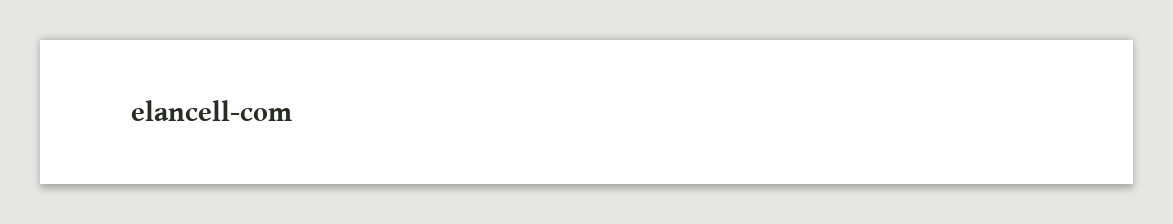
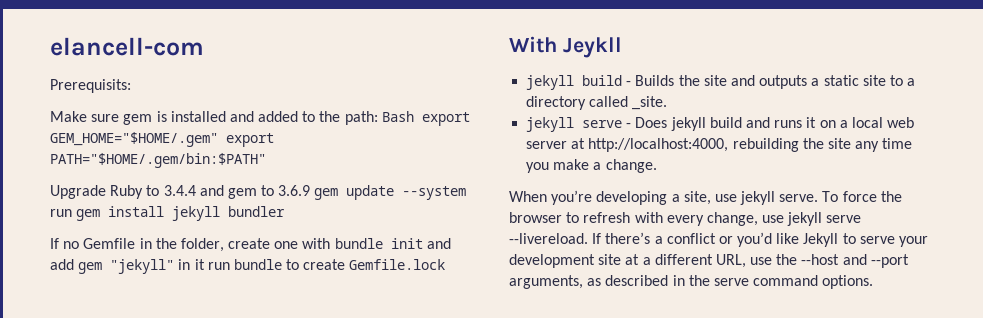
(292, 110) none -> [50,79,131,93] [50,111,470,126] [50,132,274,147] [50,153,266,168] [50,185,467,200] [50,206,286,221] [50,238,451,252] [50,259,446,274] [509,36,622,58] [526,75,916,90] [526,96,668,110] [526,117,915,132] [526,138,913,152] [526,159,657,173] [509,190,902,205] [509,212,862,226] [509,232,929,247] [509,254,909,268] [509,275,874,289] // Prerequisits: // Make sure gem is installed and added to the path: Bash export GEM_HOME="$HOME/.gem" export PATH="$HOME/.gem/bin:$PATH" // Upgrade Ruby to 3.4.4 and gem to 3.6.9 gem update --system run gem install jekyll bundler // If no Gemfile in the folder, create one with bundle init and add gem "jekyll" in it run bundle to create Gemfile.lock // With Jeykll // jekyll build - Builds the site and outputs a static site to a directory called _site. // jekyll serve - Does jekyll build and runs it on a local web server at http://localhost:4000, rebuilding the site any time you make a change. // When you’re developing a site, use jekyll serve. To force the browser to refresh with every change, use jekyll serve --livereload. If there’s a conflict or you’d like Jekyll to serve your development site at a different URL, use the --host and --port arguments, as described in the serve command options.

